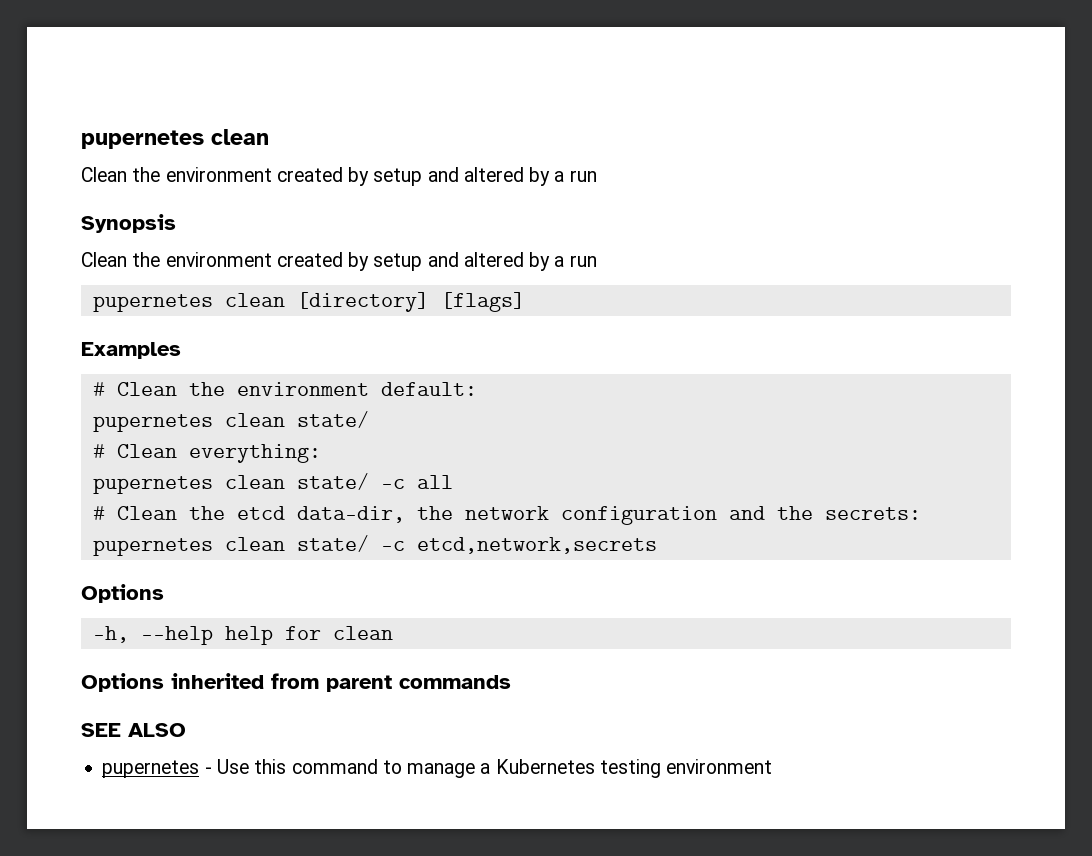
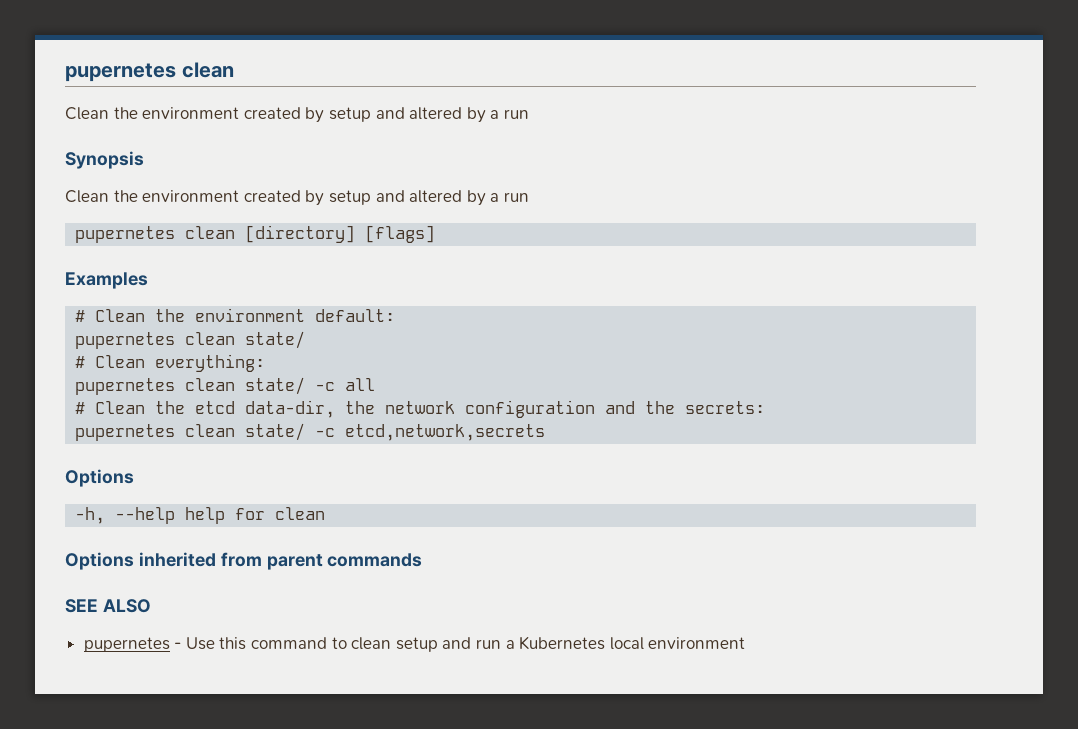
[407,763,476,778] manage -> [351,637,502,652] clean setup and run
[599,759,661,778] testing -> [609,637,644,650] local

